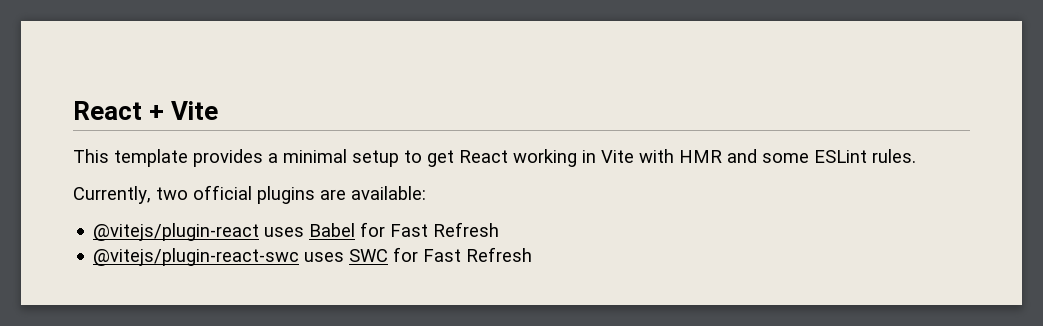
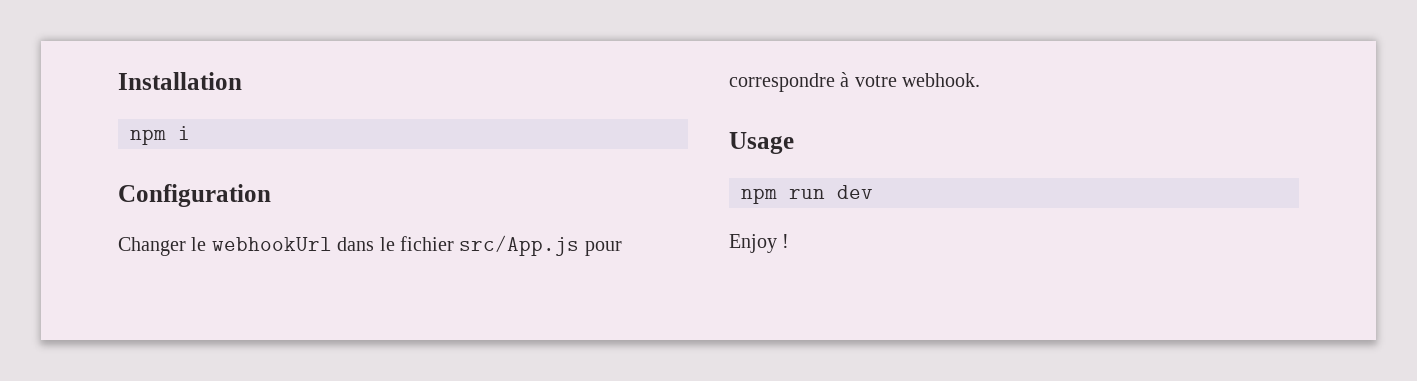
[73,101,219,120] [73,149,916,167] [73,185,426,204] [93,222,500,241] [93,247,533,266] React + Vite // This template provides a minimal setup to get React working in Vite with HMR and some ESLint rules. // Currently, two official plugins are available: // @vitejs/plugin-react uses Babel for Fast Refresh // @vitejs/plugin-react-swc uses SWC for Fast Refresh -> [118,72,242,90] [130,126,190,145] [118,184,271,207] [118,235,622,256] [729,72,981,92] [729,132,794,154] [741,185,873,204] [729,234,790,253] Installation // npm i // Configuration // Changer le webhookUrl dans le fichier src/App.js pour correspondre à votre webhook. // Usage // npm run dev // Enjoy !

